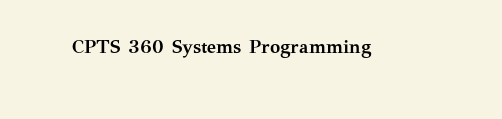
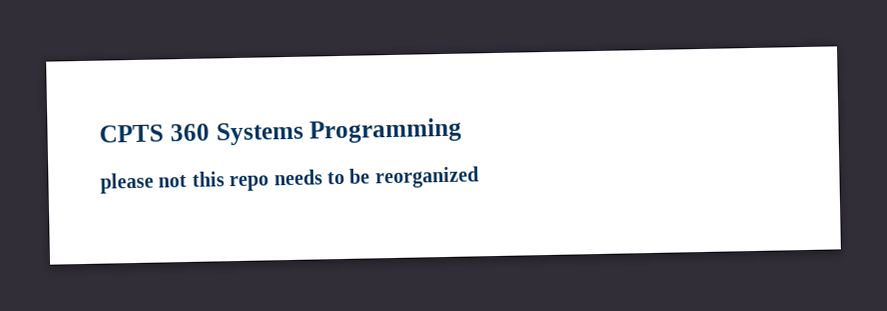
(372, 49) none -> [100,166,479,194] // please not this repo needs to be reorganized

